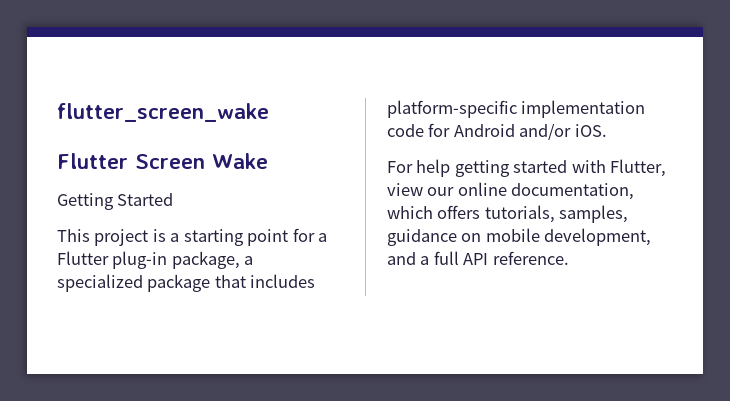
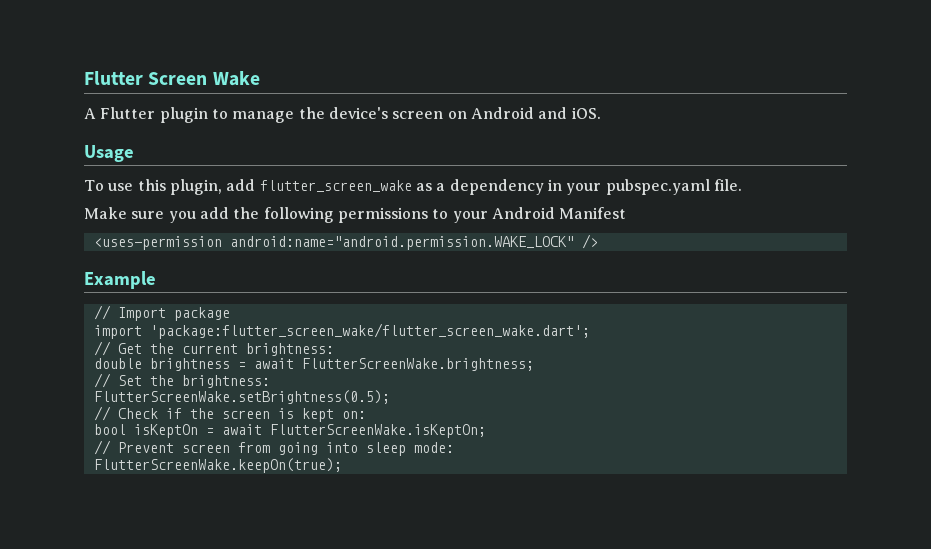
[57,103,269,122] flutter_screen_wake // -> (84, 78) none
[57,193,174,210] [57,228,328,246] [57,251,254,269] [57,274,316,292] [387,100,646,118] [387,123,607,140] [387,159,667,177] [387,182,635,200] [387,205,629,223] [387,228,652,246] [387,251,569,265] Getting Started // This project is a starting point for a Flutter plug-in package, a specialized package that includes platform-specific implementation code for Android and/or iOS. // For help getting started with Flutter, view our online documentation, which offers tutorials, samples, guidance on mobile development, and a full API reference. -> [84,107,601,123] [84,145,134,162] [84,179,742,195] [84,207,627,223] [93,234,598,250] [84,271,156,289] [93,305,230,321] [93,323,590,339] [93,341,334,356] [93,358,534,371] [93,373,270,388] [93,390,390,404] [93,406,366,422] [93,424,486,438] [93,440,454,456] [93,458,342,473] A Flutter plugin to manage the device's screen on Android and iOS. // Usage // To use this plugin, add flutter_screen_wake as a dependency in your pubspec.yaml file. // Make sure you add the following permissions to your Android Manifest // <uses-permission android:name="android.permission.WAKE_LOCK" /> // Example // // Import package // import 'package:flutter_screen_wake/flutter_screen_wake.dart'; // // Get the current brightness: // double brightness = await FlutterScreenWake.brightness; // // Set the brightness: // FlutterScreenWake.setBrightness(0.5); // // Check if the screen is kept on: // bool isKeptOn = await FlutterScreenWake.isKeptOn; // // Prevent screen from going into sleep mode: // FlutterScreenWake.keepOn(true);

